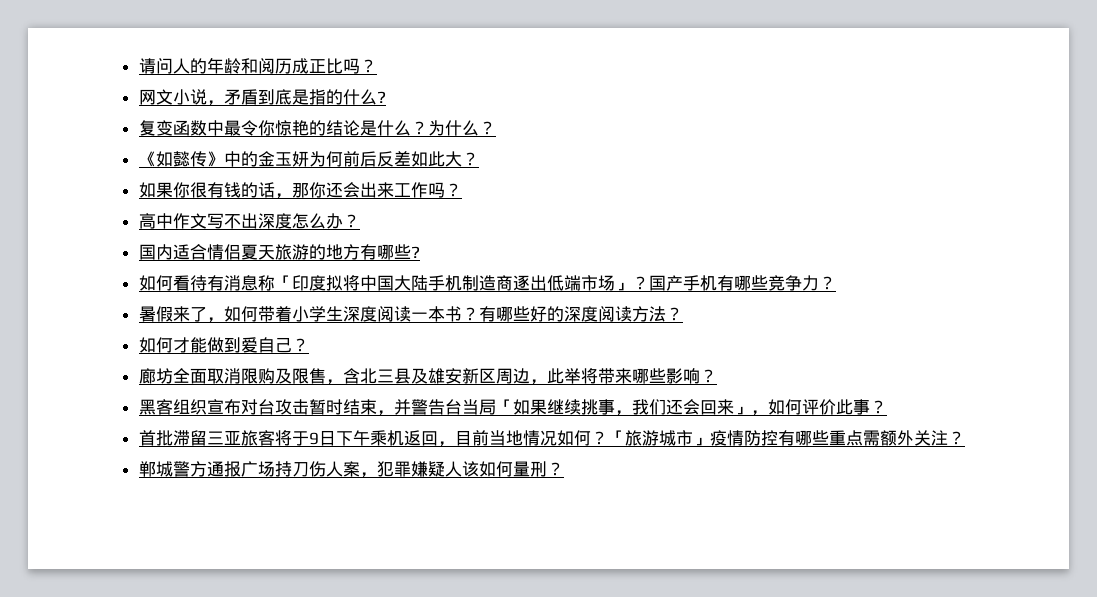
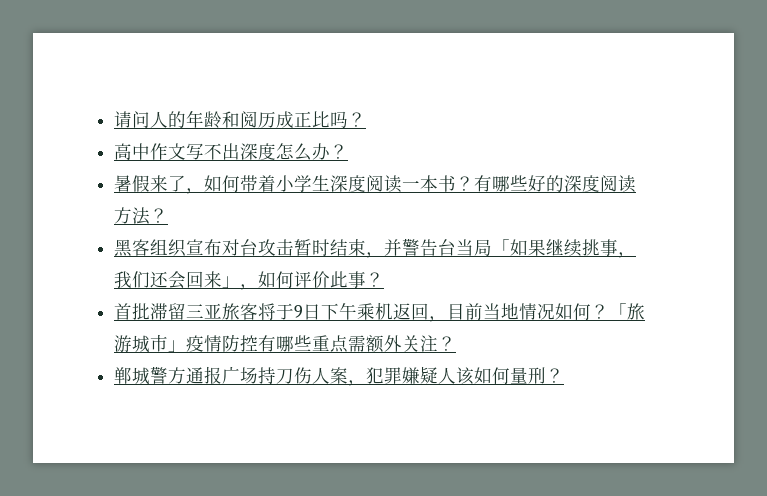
[138,89,386,106] [138,120,496,136] [138,151,479,167] [138,182,462,199] // 网文小说，矛盾到底是指的什么? // 复变函数中最令你惊艳的结论是什么？为什么？ // 《如懿传》中的金玉妍为何前后反差如此大？ // 如果你很有钱的话，那你还会出来工作吗？ -> (367, 119) none
[138,244,420,260] [138,275,836,291] // 国内适合情侣夏天旅游的地方有哪些? // 如何看待有消息称「印度拟将中国大陆手机制造商逐出低端市场」？国产手机有哪些竞争力？ -> (349, 151) none
[138,337,309,353] [138,368,717,385] // 如何才能做到爱自己？ // 廊坊全面取消限购及限售，含北三县及雄安新区周边，此举将带来哪些影响？ -> (169, 215) none

